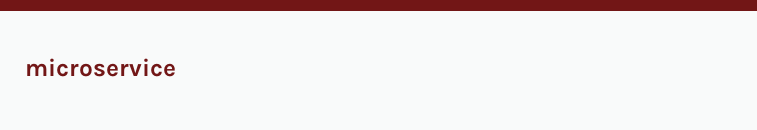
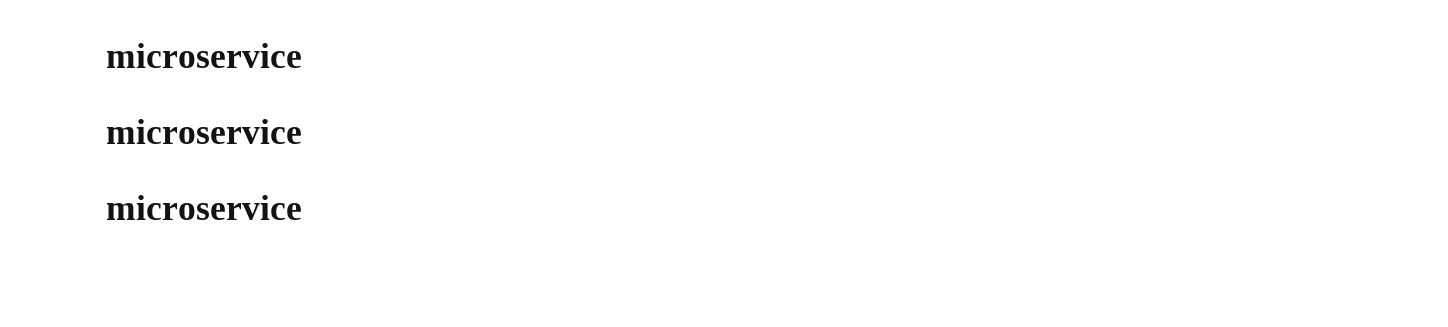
[25,58,176,77] microservice -> [106,43,302,68] [106,119,302,144] [106,195,302,220] microservice // microservice // microservice

